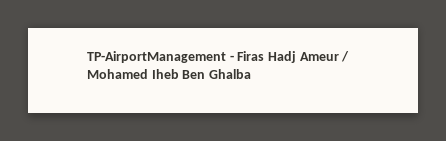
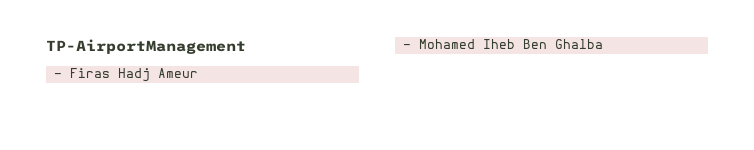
(226, 57) none -> (246, 46) //
[341,51,350,62] / -> [403,44,412,49] // -

